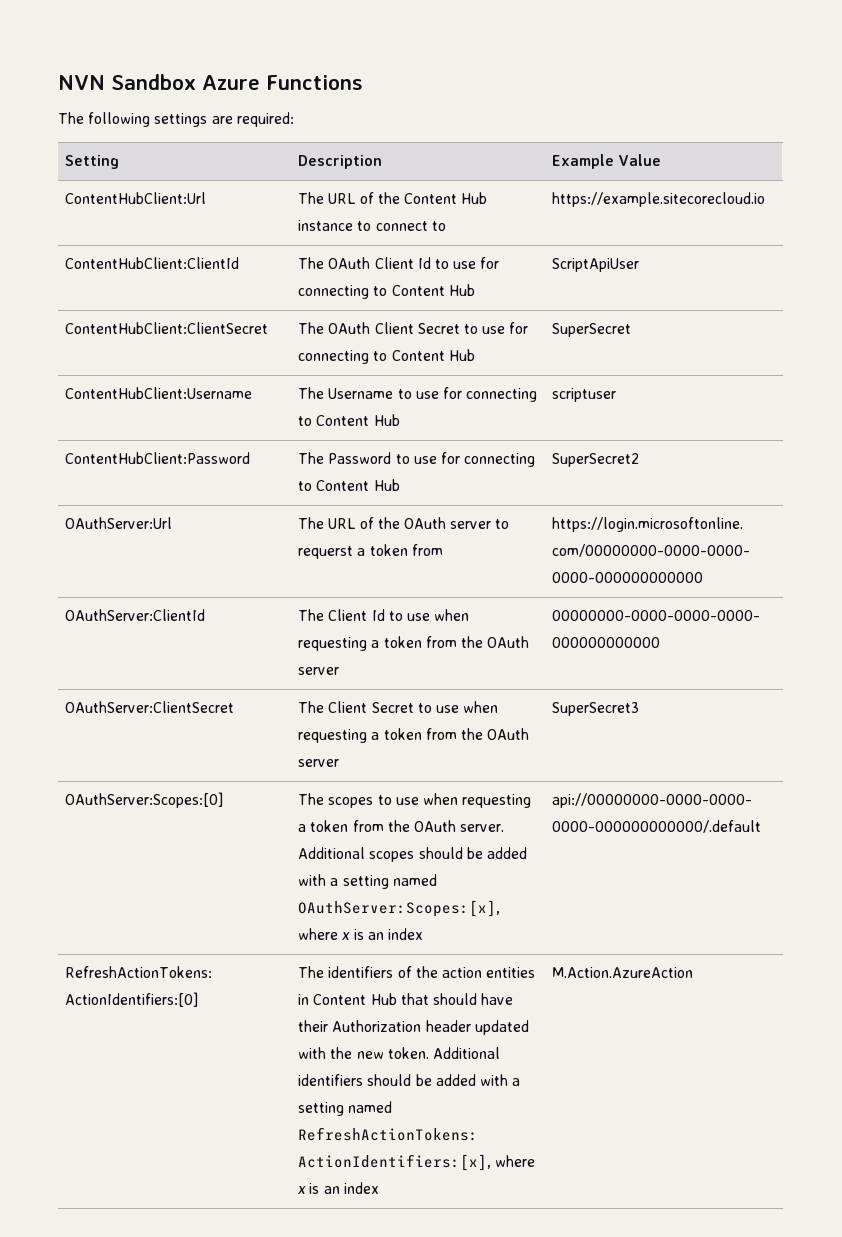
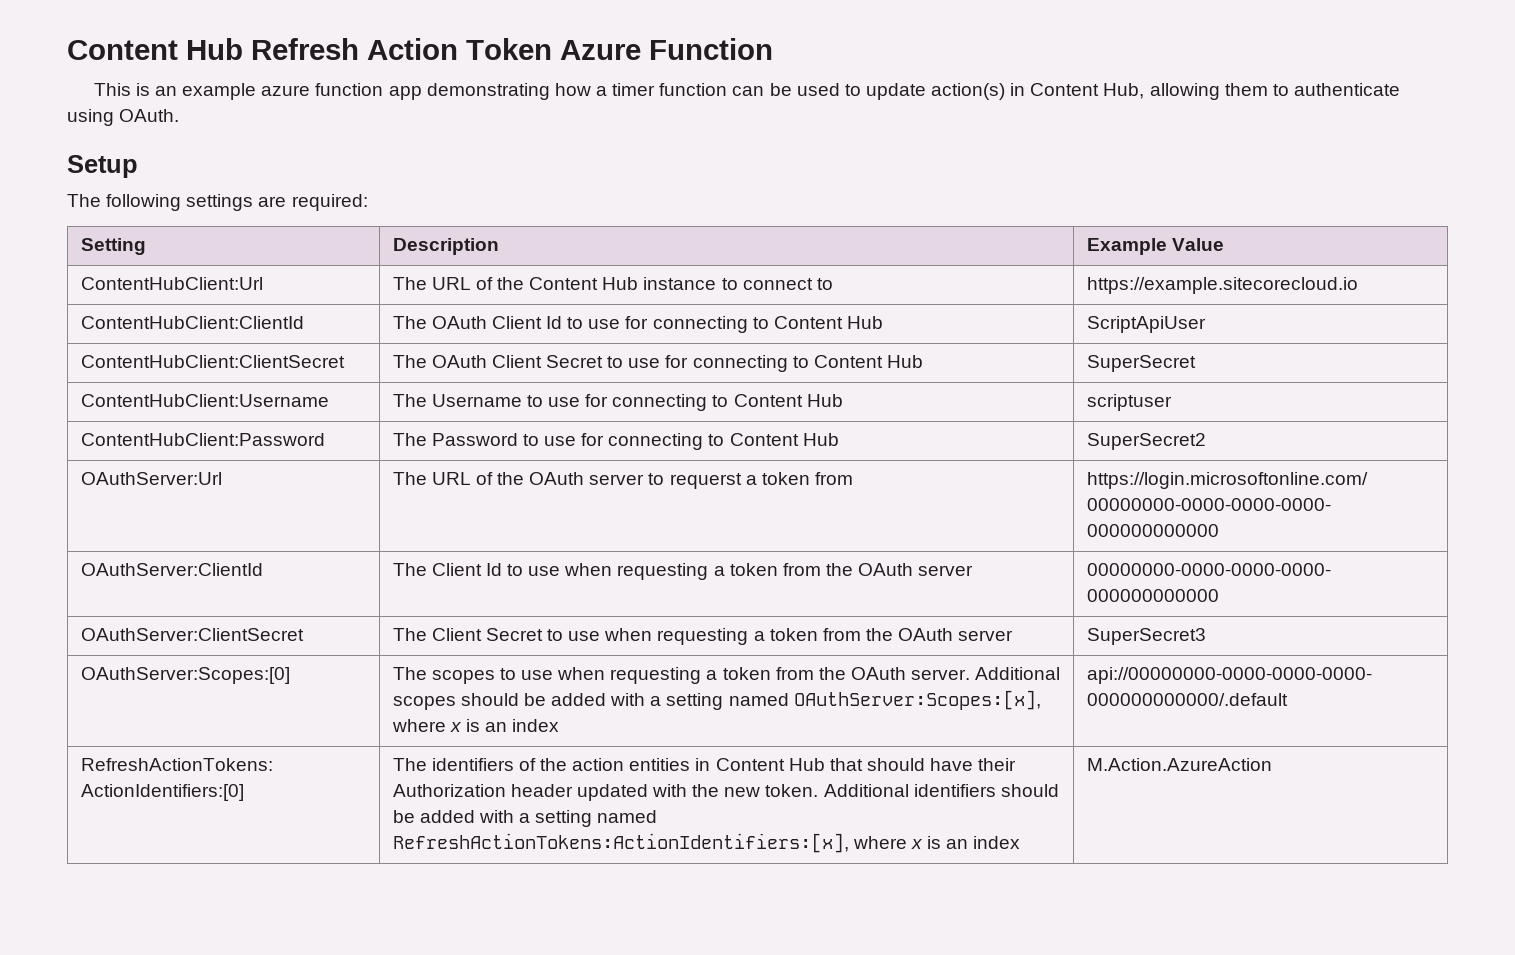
[58,74,363,90] NVN Sandbox Azure Functions -> [67,38,773,60] [93,83,1400,100] [67,109,180,126] [67,155,138,178] Content Hub Refresh Action Token Azure Function // This is an example azure function app demonstrating how a timer function can be used to update action(s) in Content Hub, allowing them to authenticate using OAuth. // Setup

